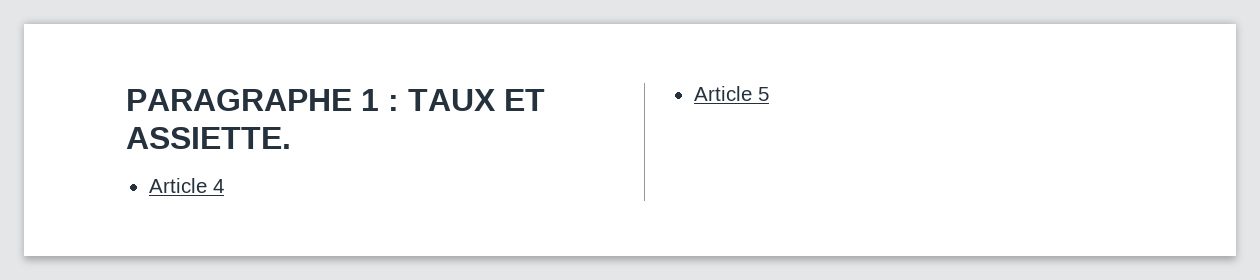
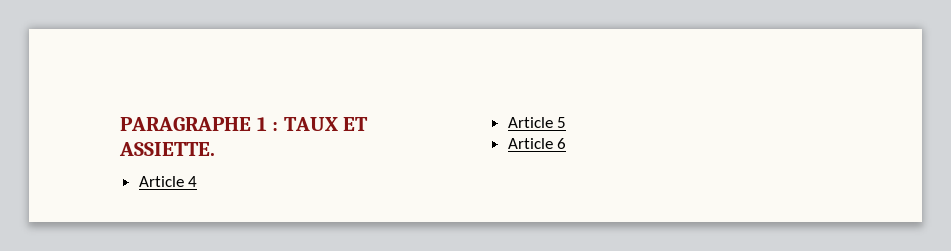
(769, 94) none -> [507,138,567,149] // Article 6

